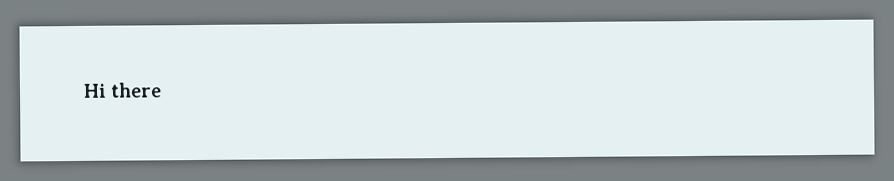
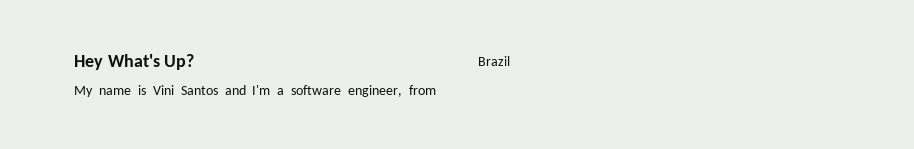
[83,82,163,98] Hi there -> [74,54,195,70] [74,85,436,97] [478,56,510,66] Hey What's Up? // My name is Vini Santos and I'm a software engineer, from Brazil

